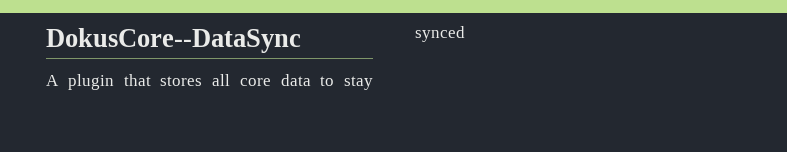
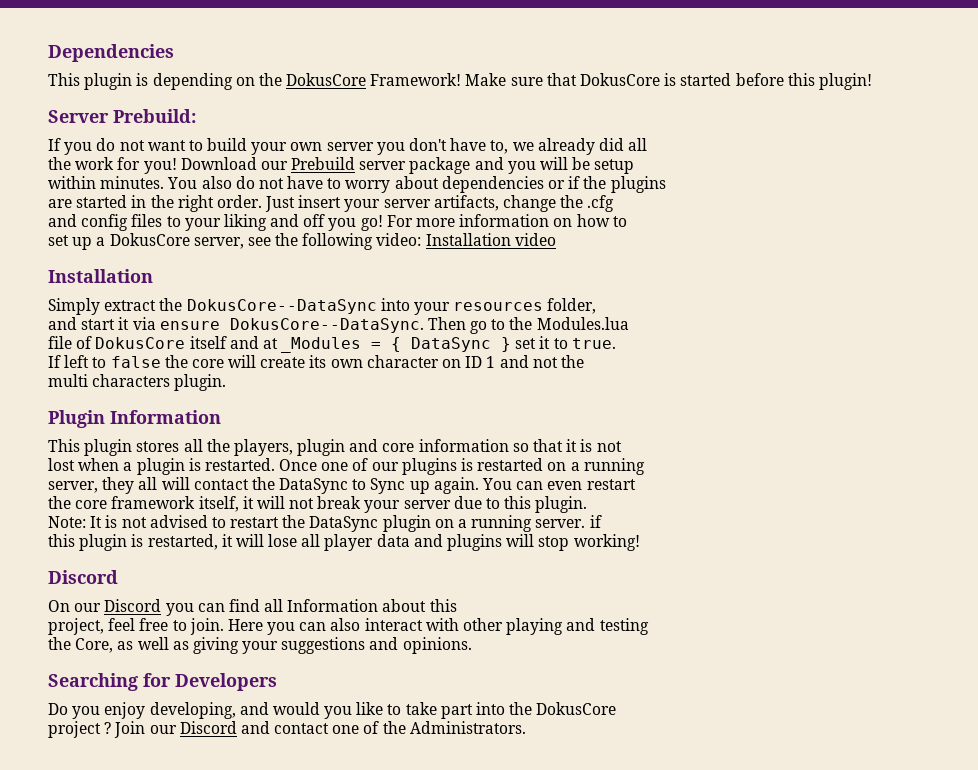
[46,28,301,53] [46,74,373,90] [415,26,465,42] DokusCore--DataSync // A plugin that stores all core data to stay synced -> [48,44,174,62] [48,73,872,90] [48,109,196,123] [48,138,648,155] [48,157,635,174] [48,176,666,193] [48,195,615,212] [48,214,627,231] [48,233,556,250] [48,269,153,283] [48,298,597,315] [48,317,629,334] [48,336,616,353] [48,355,584,368] [48,374,227,391] [48,410,221,428] [48,439,622,456] [48,458,645,475] [48,477,636,494] [48,496,588,513] [48,515,602,532] [48,534,640,551] [48,570,118,584] [48,599,457,616] [48,618,649,635] [48,637,472,654] [48,673,277,691] [48,702,617,719] [48,721,526,738] Dependencies // This plugin is depending on the DokusCore Framework! Make sure that DokusCore is started before this plugin! // Server Prebuild: // If you do not want to build your own server you don't have to, we already did all // the work for you! Download our Prebuild server package and you will be setup // within minutes. You also do not have to worry about dependencies or if the plugins // are started in the right order. Just insert your server artifacts, change the .cfg // and config files to your liking and off you go! For more information on how to // set up a DokusCore server, see the following video: Installation video // Installation // Simply extract the DokusCore--DataSync into your resources folder, // and start it via ensure DokusCore--DataSync. Then go to the Modules.lua // file of DokusCore itself and at _Modules = { DataSync } set it to true. // If left to false the core will create its own character on ID 1 and not the // multi characters plugin. // Plugin Information // This plugin stores all the players, plugin and core information so that it is not // lost when a plugin is restarted. Once one of our plugins is restarted on a running // server, they all will contact the DataSync to Sync up again. You can even restart // the core framework itself, it will not break your server due to this plugin. // Note: It is not advised to restart the DataSync plugin on a running server. if // this plugin is restarted, it will lose all player data and plugins will stop working! // Discord // On our Discord you can find all Information about this // project, feel free to join. Here you can also interact with other playing and testing // the Core, as well as giving your suggestions and opinions. // Searching for Developers // Do you enjoy developing, and would you like to take part into the DokusCore // project ? Join our Discord and contact one of the Administrators.

